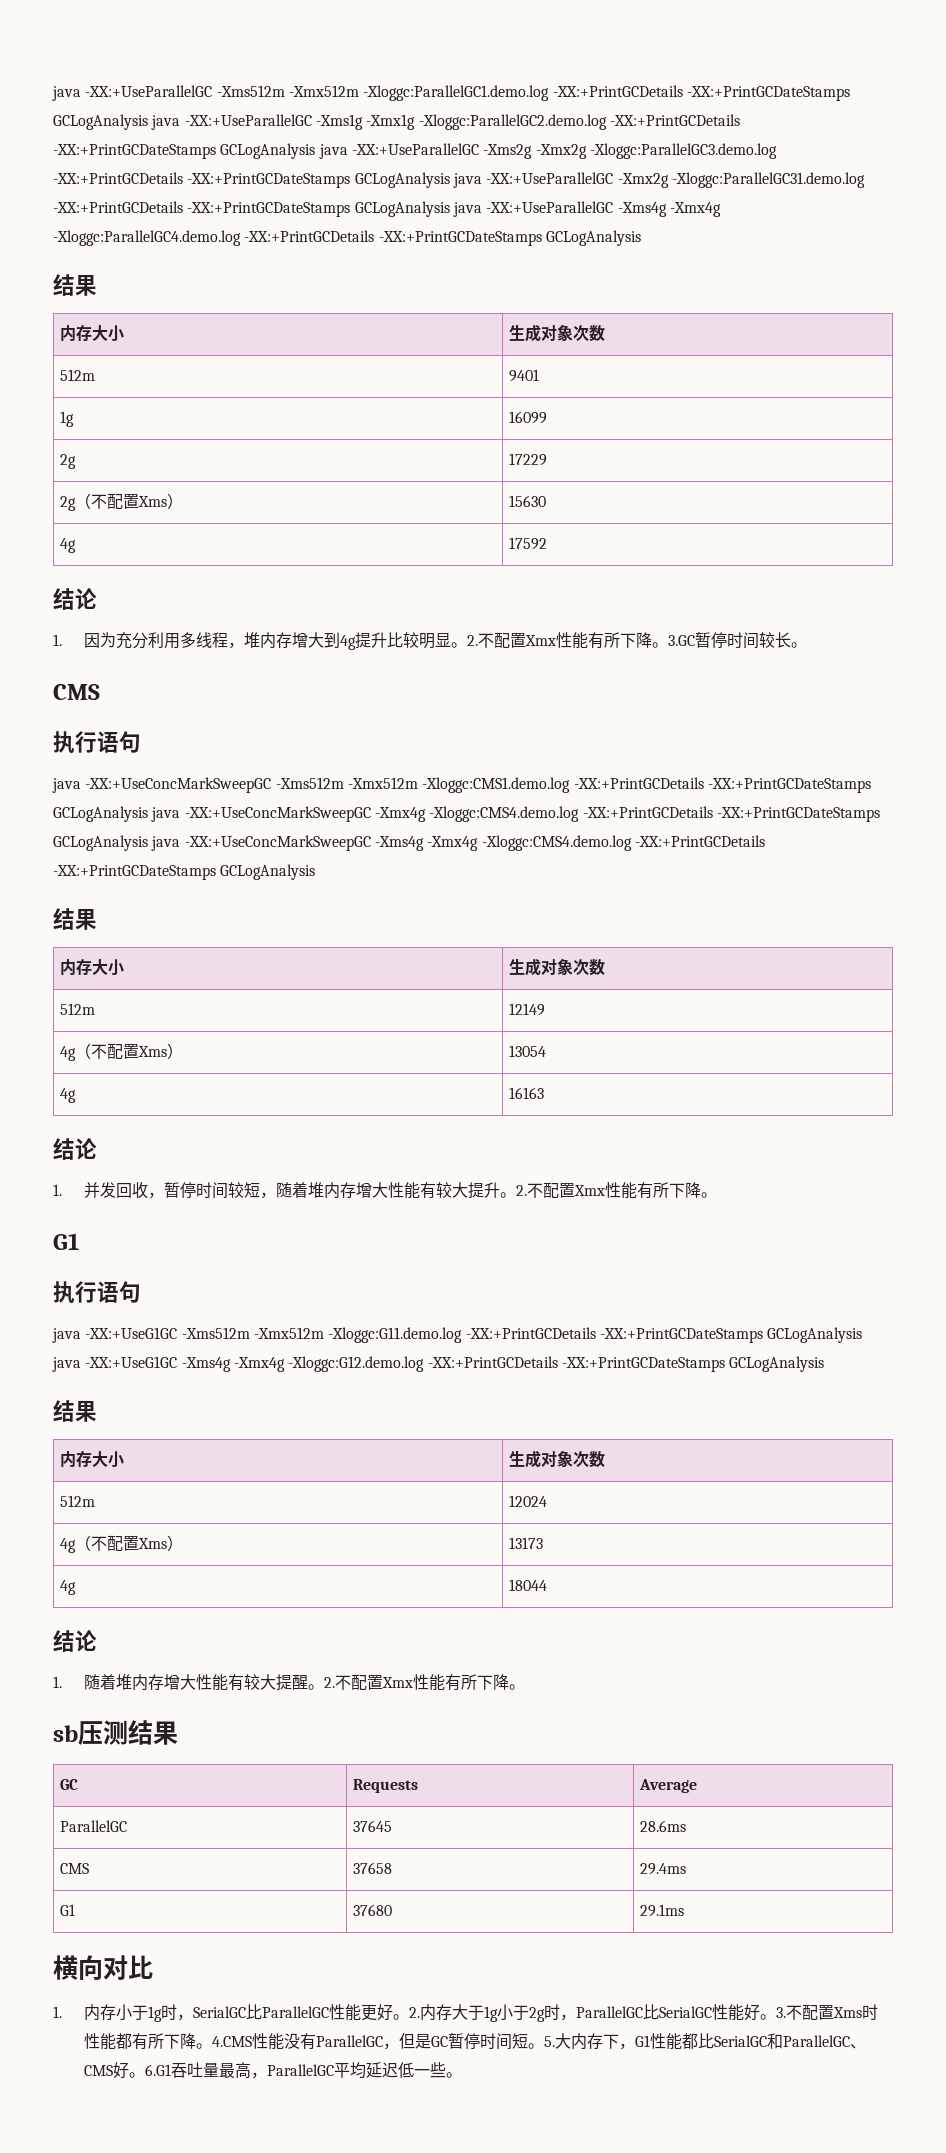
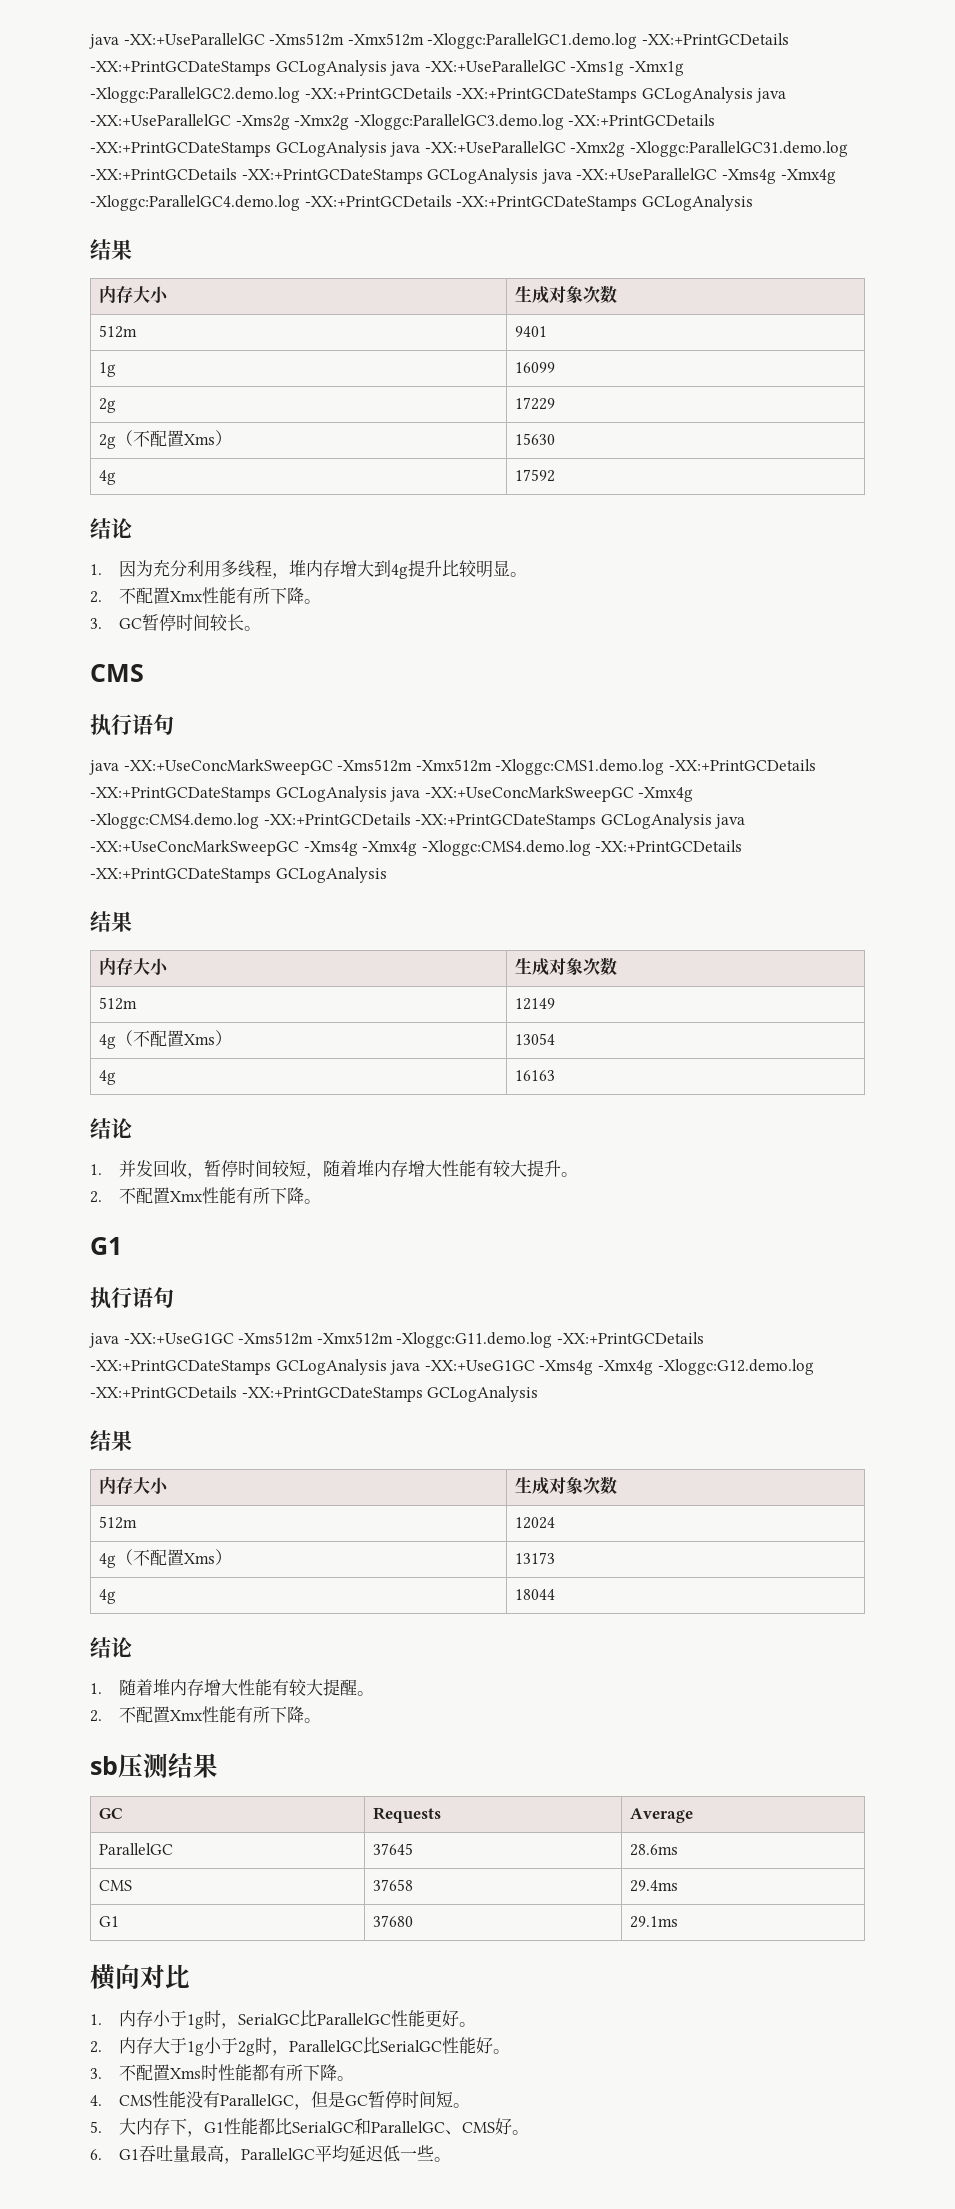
[466,632,695,649] 2.不配置Xmx性能有所下降。3.GC -> [90,587,322,604] [90,618,143,629] // 2.不配置Xmx性能有所下降。 // 3. GC
(516, 1195) none -> (579, 1174) //
(324, 1687) none -> (375, 1693) //
(409, 2017) none -> (477, 2024) //
(776, 2017) none -> (511, 2051) //
[211,2036,252,2047] 4.CMS -> [90,2095,153,2106] // 4. CMS
(544, 2046) none -> (471, 2105) //
[144,2064,171,2076] 6.G1 -> [90,2149,140,2160] // 6. G1

